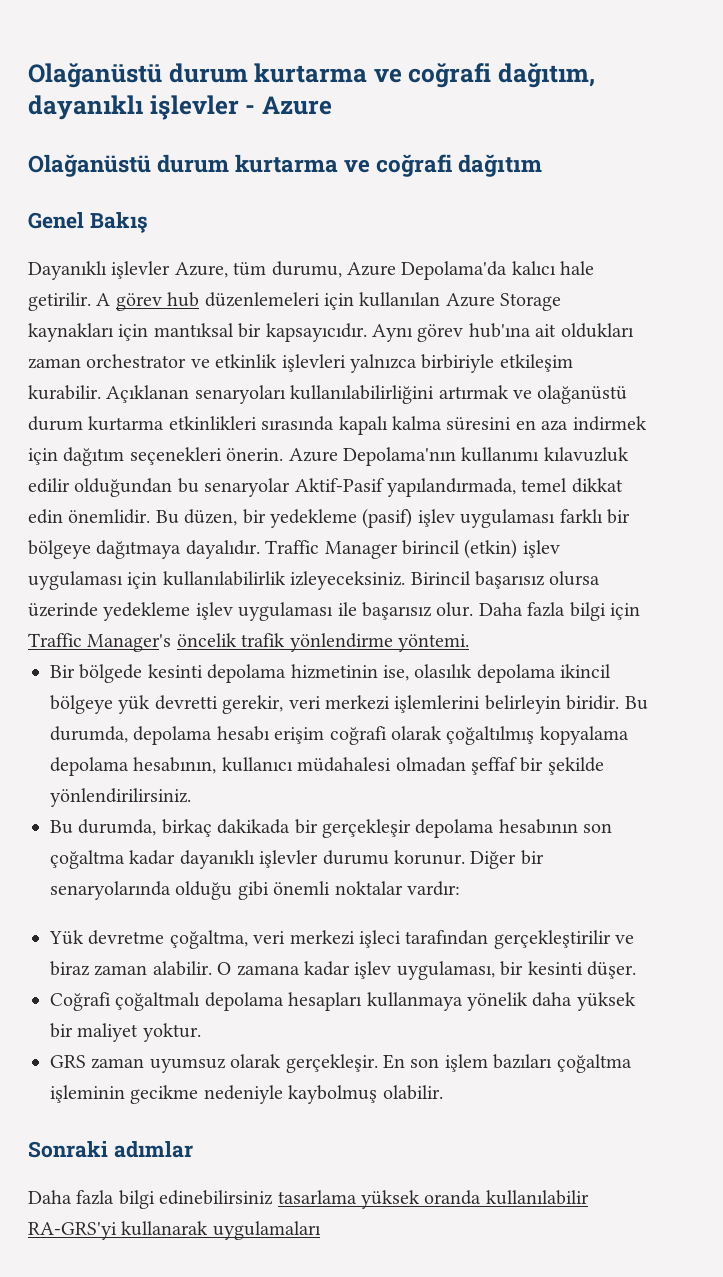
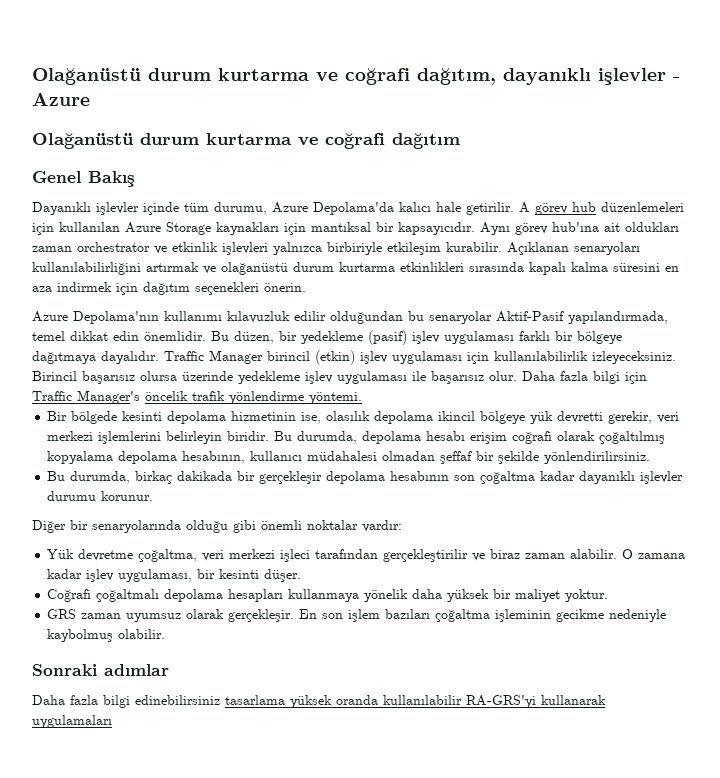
[174,262,228,278] Azure, -> [143,202,179,215] içinde
(284, 454) none -> (306, 287) //
(465, 857) none -> (154, 496) //

